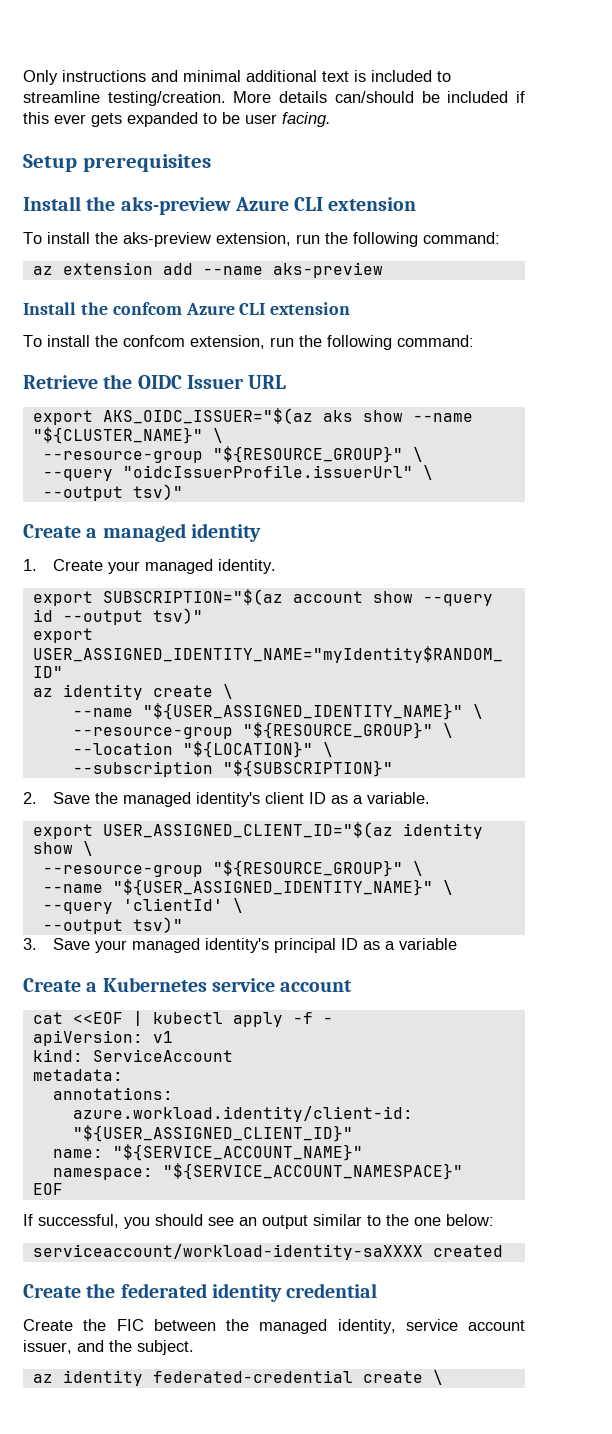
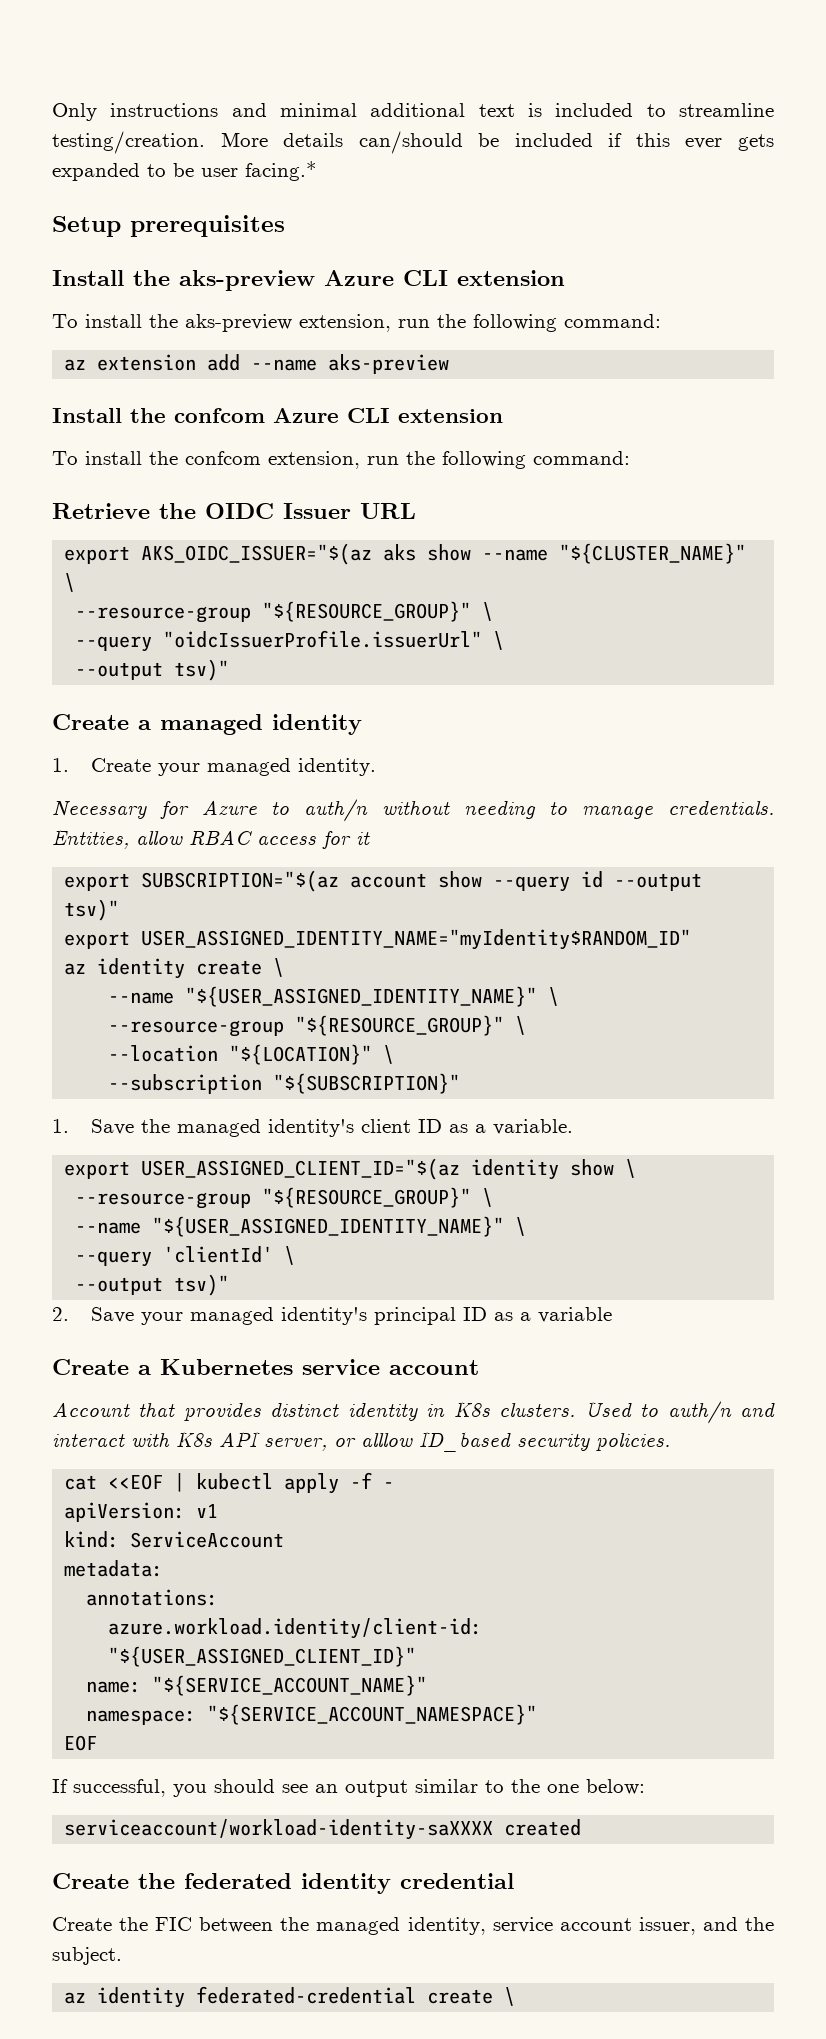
[282,112,331,127] facing. -> [245,161,317,181] facing.*
(277, 566) none -> [52,799,774,822] [52,829,370,849] // Necessary for Azure to auth/n without needing to manage credentials. Entities, allow RBAC access for it
[23,792,37,804] 2. -> [52,1119,69,1133] 1.
[23,938,37,950] 3. -> [52,1307,69,1321] 2.
(353, 986) none -> [52,1401,776,1424] [52,1431,670,1452] // Account that provides distinct identity in K8s clusters. Used to auth/n and interact with K8s API server, or alllow ID_based security policies.

